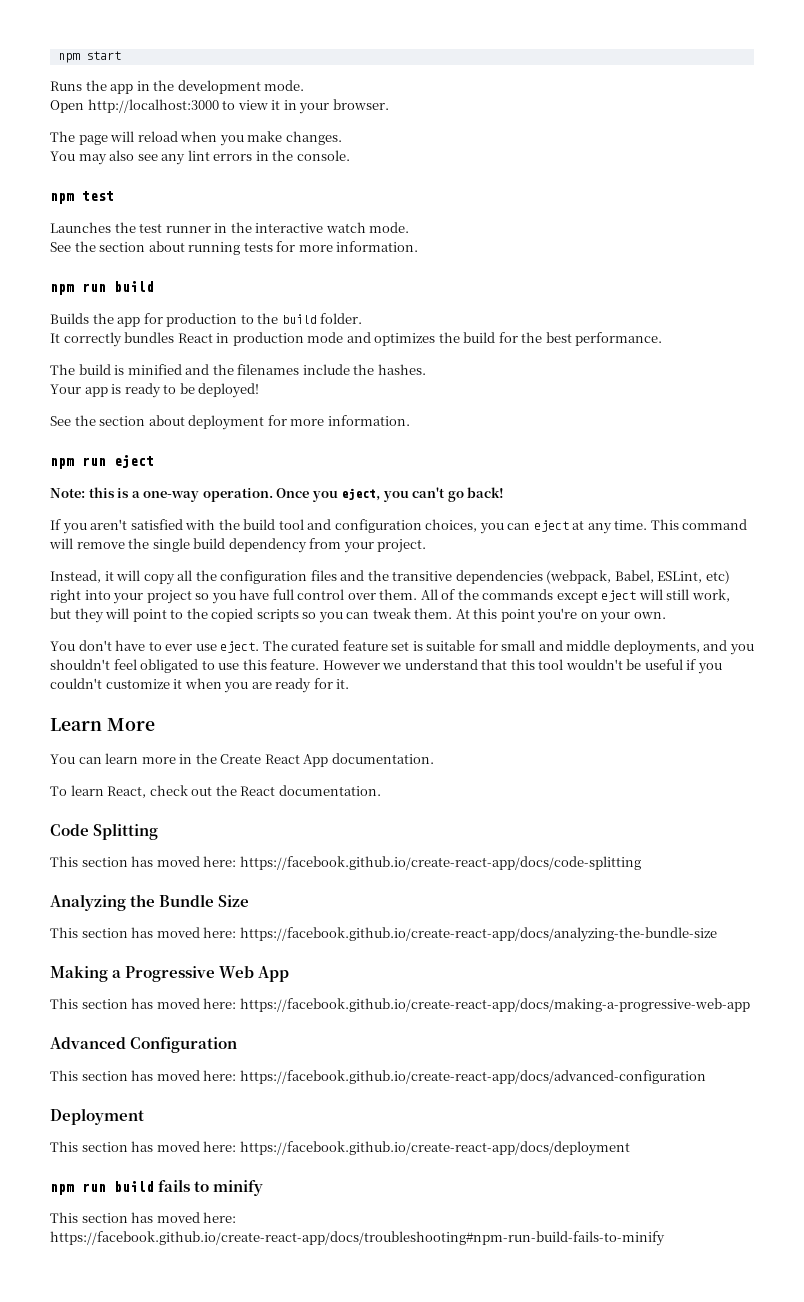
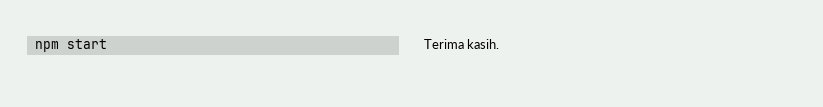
[50,80,305,94] [50,99,389,114] [50,131,342,146] [50,150,350,165] [50,191,114,204] [50,222,410,233] [50,241,419,255] [50,281,154,295] [50,313,363,327] [50,332,663,347] [50,364,426,375] [50,383,260,398] [50,415,410,430] [50,455,154,469] [50,487,505,502] [50,519,748,534] [49,538,427,553] [50,570,730,585] [50,589,730,604] [50,608,666,623] [50,640,754,655] [50,659,722,674] [50,678,350,693] [50,718,155,731] [50,753,434,767] [50,785,381,798] [50,823,159,840] [50,856,641,870] [50,894,250,911] [50,927,717,942] [50,965,290,982] [50,998,750,1012] [50,1037,238,1053] [50,1070,706,1084] [50,1108,144,1125] [50,1141,630,1156] [50,1179,264,1196] [50,1212,237,1223] [50,1231,665,1246] Runs the app in the development mode. // Open http://localhost:3000 to view it in your browser. // The page will reload when you make changes. // You may also see any lint errors in the console. // npm test // Launches the test runner in the interactive watch mode. // See the section about running tests for more information. // npm run build // Builds the app for production to the build folder. // It correctly bundles React in production mode and optimizes the build for the best performance. // The build is minified and the filenames include the hashes. // Your app is ready to be deployed! // See the section about deployment for more information. // npm run eject // Note: this is a one-way operation. Once you eject, you can't go back! // If you aren't satisfied with the build tool and configuration choices, you can eject at any time. This command will remove the single build dependency from your project. // Instead, it will copy all the configuration files and the transitive dependencies (webpack, Babel, ESLint, etc) right into your project so you have full control over them. All of the commands except eject will still work, but they will point to the copied scripts so you can tweak them. At this point you're on your own. // You don't have to ever use eject. The curated feature set is suitable for small and middle deployments, and you shouldn't feel obligated to use this feature. However we understand that this tool wouldn't be useful if you couldn't customize it when you are ready for it. // Learn More // You can learn more in the Create React App documentation. // To learn React, check out the React documentation. // Code Splitting // This section has moved here: https://facebook.github.io/create-react-app/docs/code-splitting // Analyzing the Bundle Size // This section has moved here: https://facebook.github.io/create-react-app/docs/analyzing-the-bundle-size // Making a Progressive Web App // This section has moved here: https://facebook.github.io/create-react-app/docs/making-a-progressive-web-app // Advanced Configuration // This section has moved here: https://facebook.github.io/create-react-app/docs/advanced-configuration // Deployment // This section has moved here: https://facebook.github.io/create-react-app/docs/deployment // npm run build fails to minify // This section has moved here: https://facebook.github.io/create-react-app/docs/troubleshooting#npm-run-build-fails-to-minify -> [424,39,500,49] Terima kasih.

